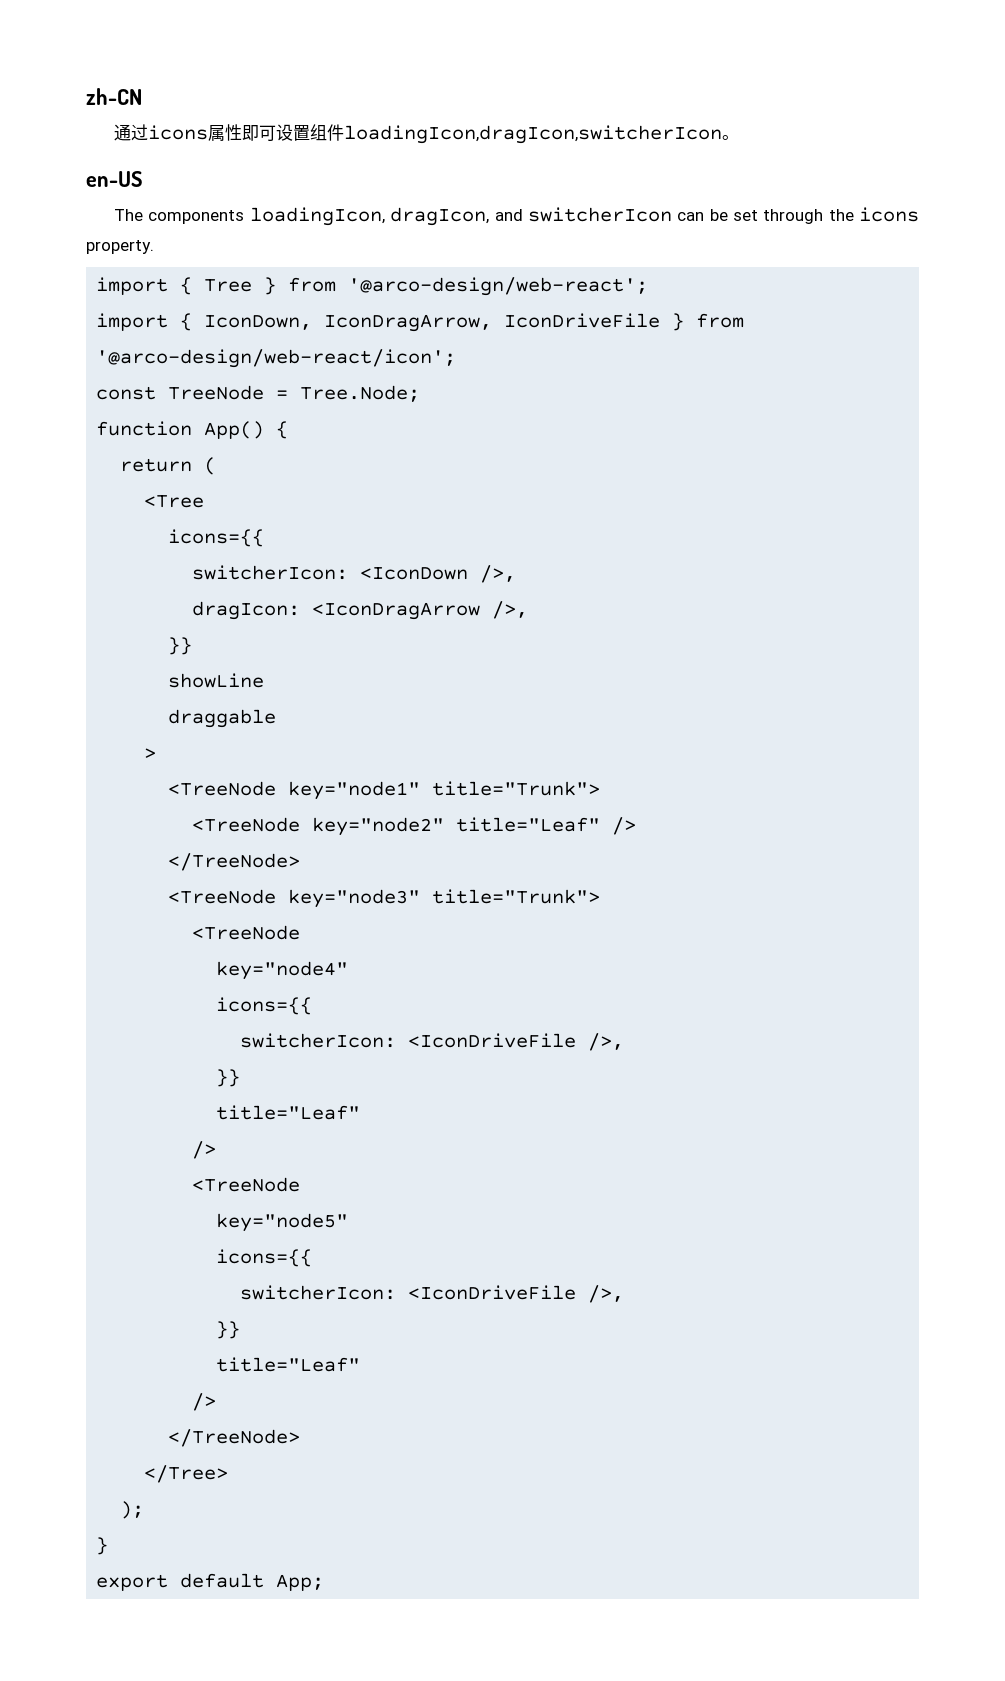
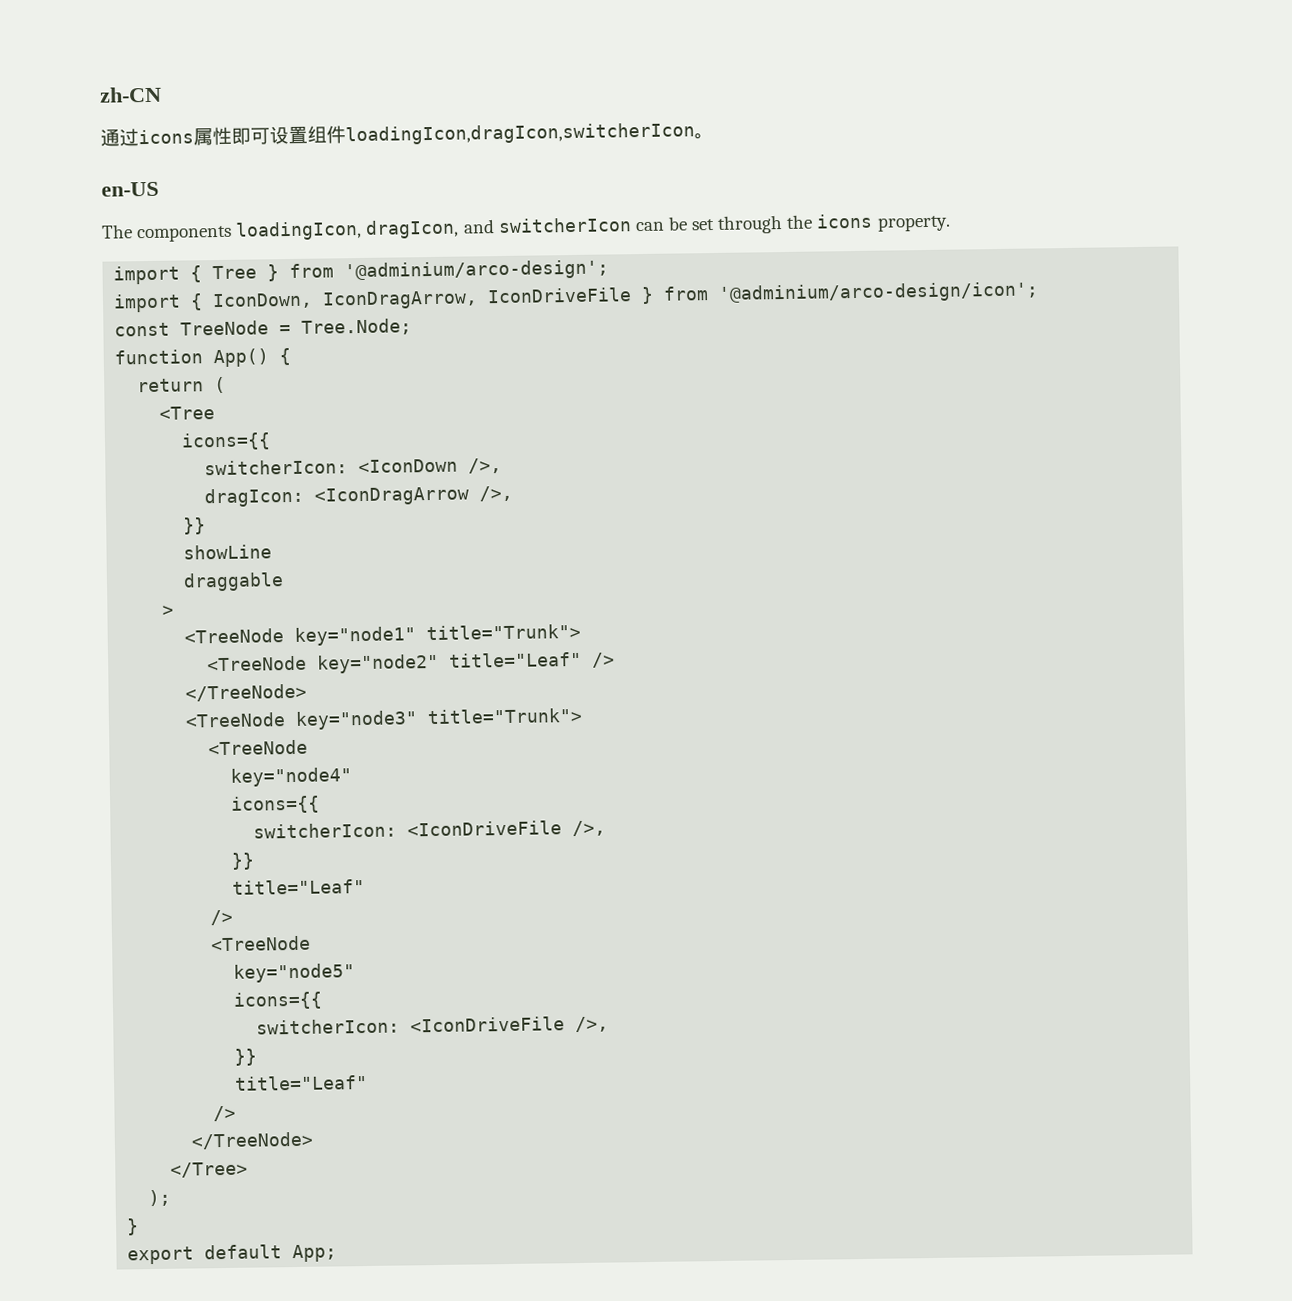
[348,277,649,296] '@arco-design/web-react'; -> [344,259,610,282] '@adminium/arco-design';
[96,349,457,368] '@arco-design/web-react/icon'; -> [718,281,1040,304] '@adminium/arco-design/icon';

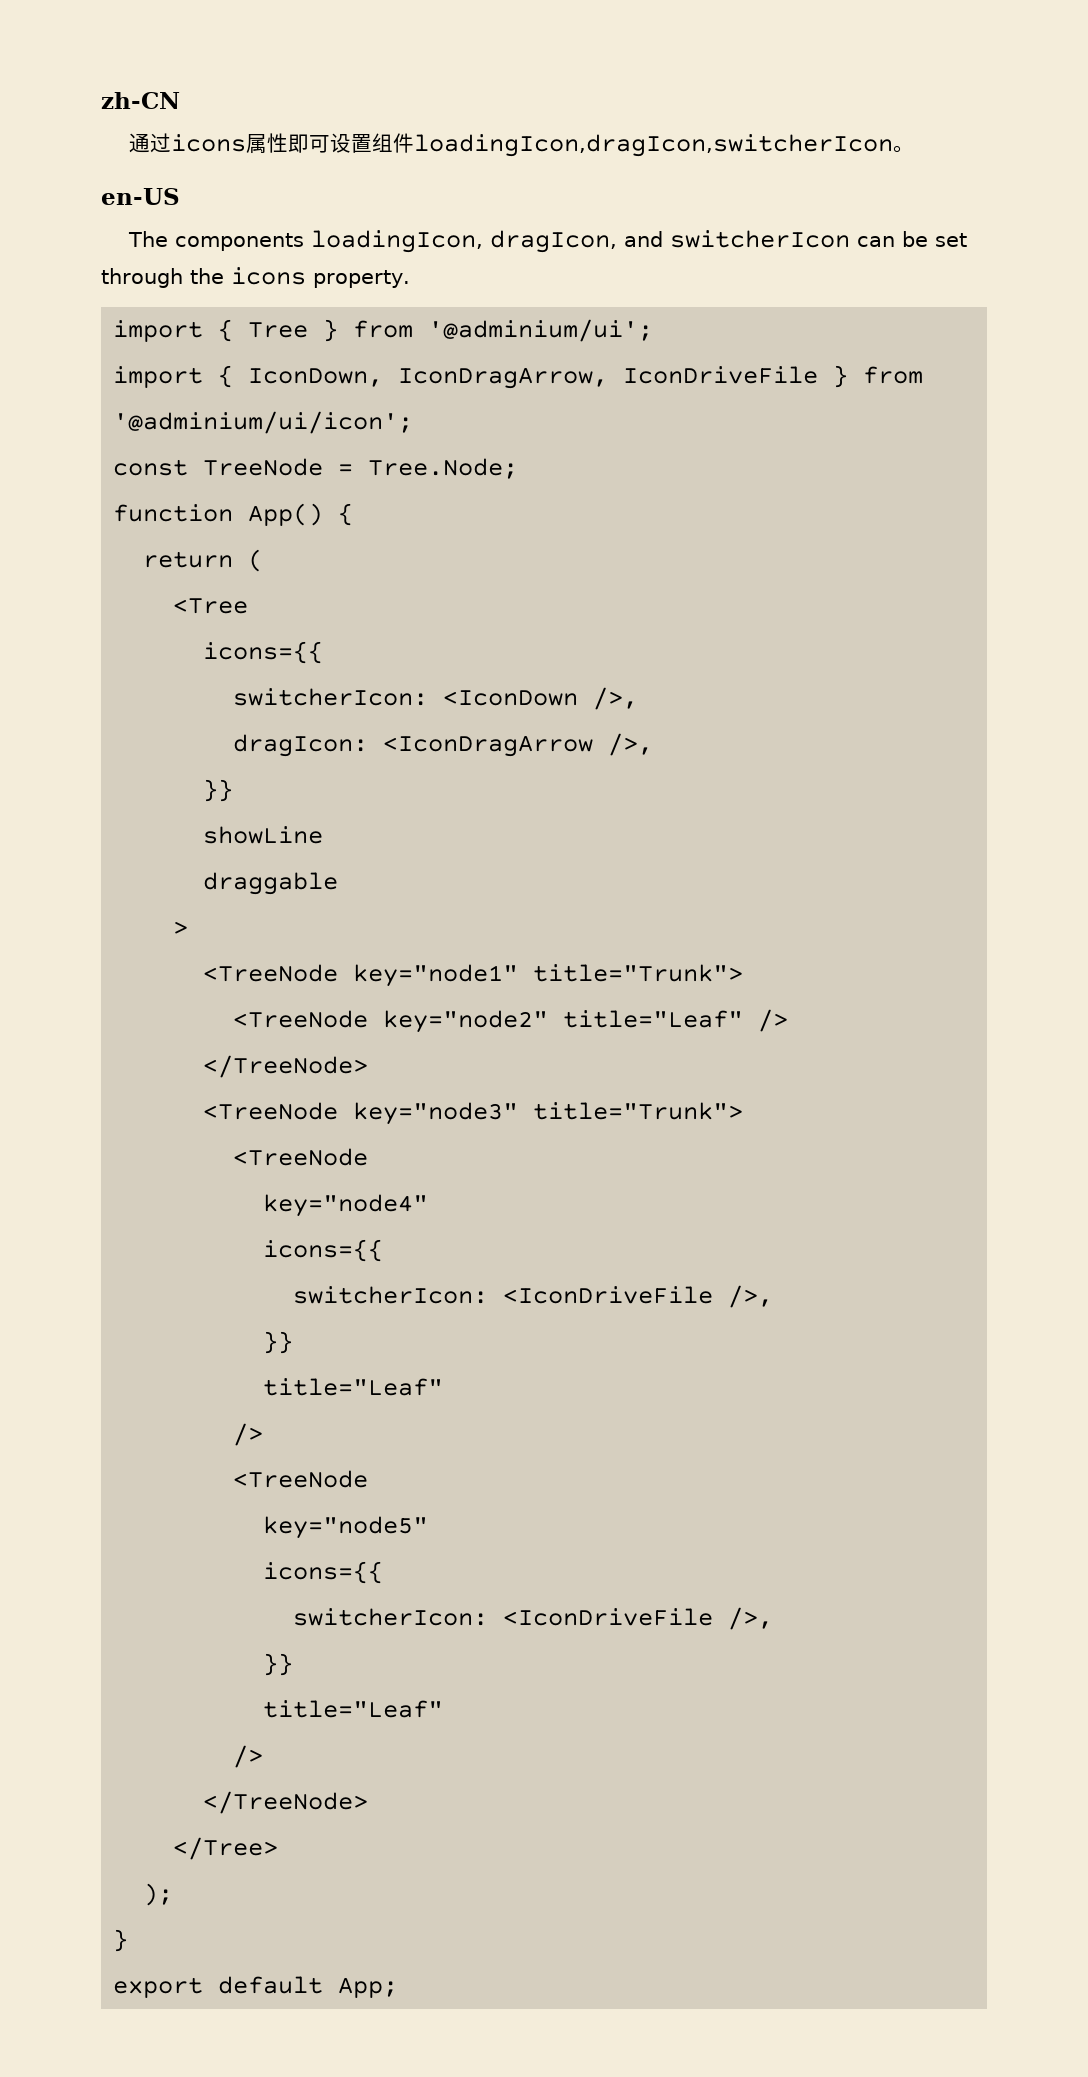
[344,259,610,282] '@adminium/arco-design'; -> [428,319,654,342] '@adminium/ui';
[718,281,1040,304] '@adminium/arco-design/icon'; -> [113,411,414,434] '@adminium/ui/icon';

